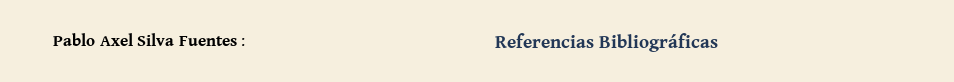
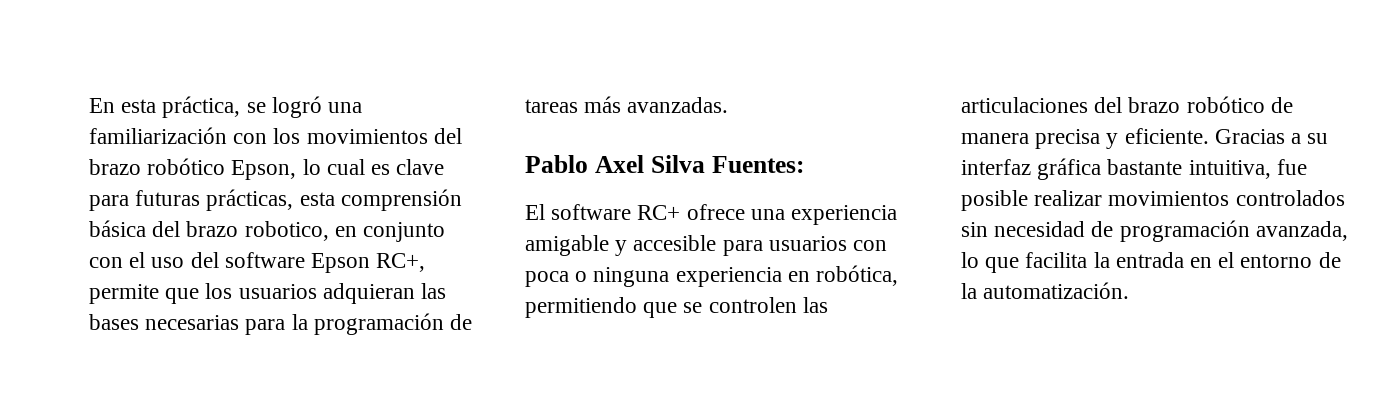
[53,33,246,46] [495,33,718,52] Pablo Axel Silva Fuentes : // Referencias Bibliográficas -> [89,96,363,118] [89,127,462,144] [89,158,445,180] [89,189,462,211] [89,220,446,242] [89,252,426,273] [89,283,447,304] [89,313,473,335] [525,96,729,113] [525,155,804,173] [525,204,898,225] [525,235,888,256] [525,265,899,287] [525,297,828,318] [961,96,1293,113] [961,128,1329,149] [961,158,1307,180] [961,190,1345,211] [961,220,1348,242] [961,252,1341,273] [961,282,1130,299] En esta práctica, se logró una familiarización con los movimientos del brazo robótico Epson, lo cual es clave para futuras prácticas, esta comprensión básica del brazo robotico, en conjunto con el uso del software Epson RC+, permite que los usuarios adquieran las bases necesarias para la programación de tareas más avanzadas. // Pablo Axel Silva Fuentes: // El software RC+ ofrece una experiencia amigable y accesible para usuarios con poca o ninguna experiencia en robótica, permitiendo que se controlen las articulaciones del brazo robótico de manera precisa y eficiente. Gracias a su interfaz gráfica bastante intuitiva, fue posible realizar movimientos controlados sin necesidad de programación avanzada, lo que facilita la entrada en el entorno de la automatización.

